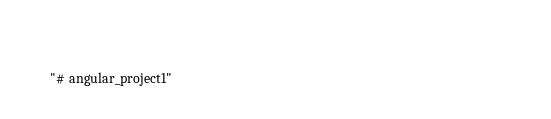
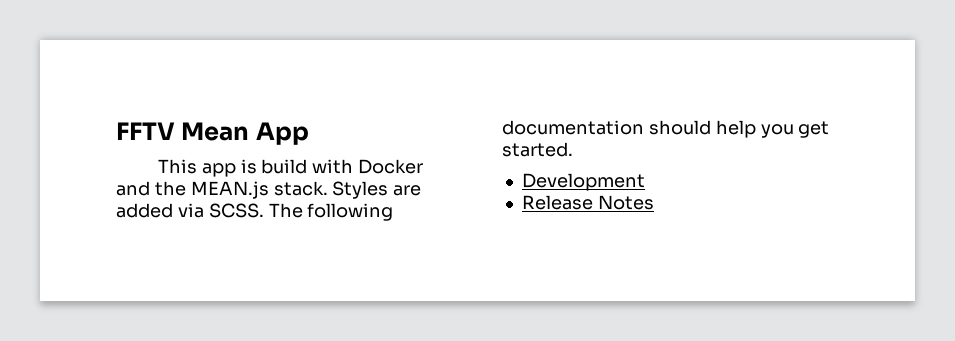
[50,72,172,86] "# angular_project1" -> [116,122,309,145] [157,159,424,177] [116,181,422,199] [116,203,394,221] [502,120,830,138] [502,142,573,157] [521,173,645,191] [521,195,654,210] FFTV Mean App // This app is build with Docker and the MEAN.js stack. Styles are added via SCSS. The following documentation should help you get started. // Development // Release Notes

